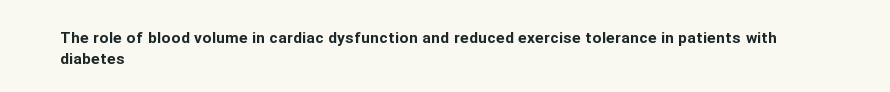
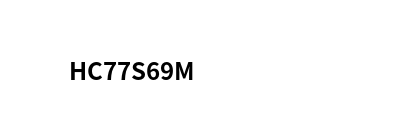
[60,32,777,46] [60,53,125,64] The role of blood volume in cardiac dysfunction and reduced exercise tolerance in patients with diabetes -> [69,62,194,80] HC77S69M

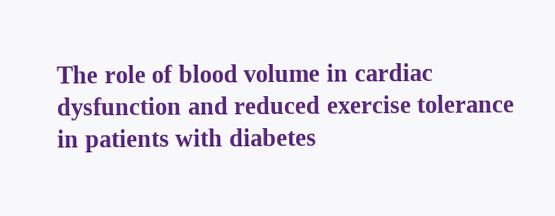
[69,62,194,80] HC77S69M -> [56,62,433,84] [56,94,516,121] [57,127,317,153] The role of blood volume in cardiac dysfunction and reduced exercise tolerance in patients with diabetes

